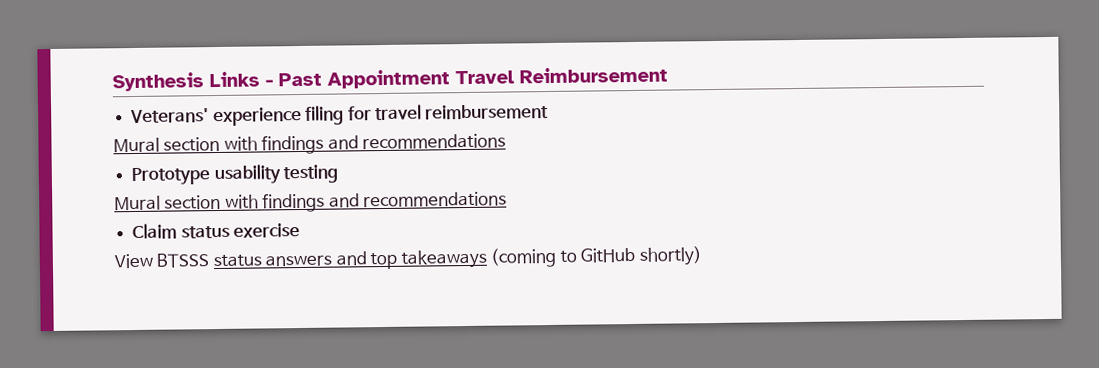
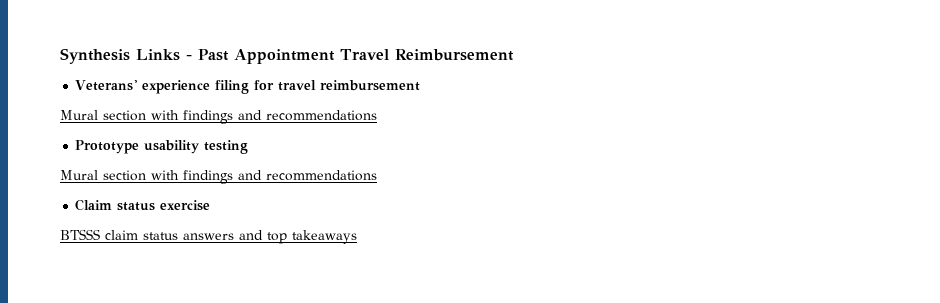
[114,253,210,269] View BTSSS -> [60,229,138,240] BTSSS claim
[490,246,702,268] (coming to GitHub shortly) -> (357, 237) none

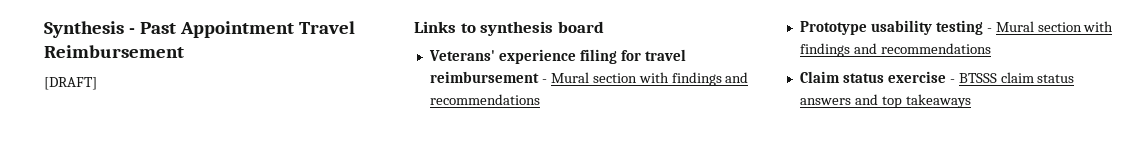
[136,49,180,61] Links -> (124, 29) none
(514, 55) none -> [44,77,97,90] [414,21,604,36] // [DRAFT] // Links to synthesis board
(421, 85) // -> [541,79,547,83] -
(249, 147) // -> [986,28,992,32] -
(211, 205) // -> [949,79,955,83] -

